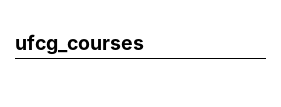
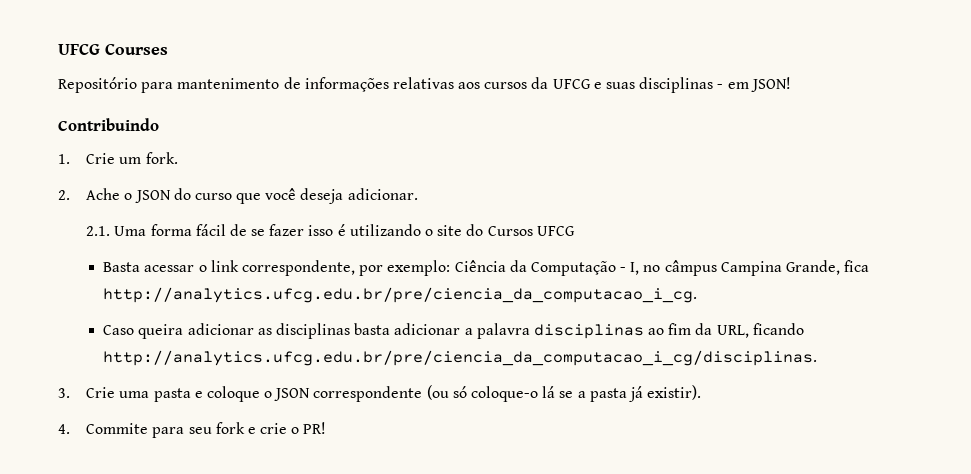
[15,34,144,55] ufcg_courses -> [58,44,168,55] [58,77,791,93] [58,118,159,131] [58,152,178,164] [58,188,418,204] [86,224,575,236] [103,260,870,276] [103,287,698,303] [103,323,804,339] [103,350,818,366] [58,385,702,402] [58,422,327,438] UFCG Courses // Repositório para mantenimento de informações relativas aos cursos da UFCG e suas disciplinas - em JSON! // Contribuindo // 1. Crie um fork. // 2. Ache o JSON do curso que você deseja adicionar. // 2.1. Uma forma fácil de se fazer isso é utilizando o site do Cursos UFCG // Basta acessar o link correspondente, por exemplo: Ciência da Computação - I, no câmpus Campina Grande, fica http://analytics.ufcg.edu.br/pre/ciencia_da_computacao_i_cg. // Caso queira adicionar as disciplinas basta adicionar a palavra disciplinas ao fim da URL, ficando http://analytics.ufcg.edu.br/pre/ciencia_da_computacao_i_cg/disciplinas. // 3. Crie uma pasta e coloque o JSON correspondente (ou só coloque-o lá se a pasta já existir). // 4. Commite para seu fork e crie o PR!

